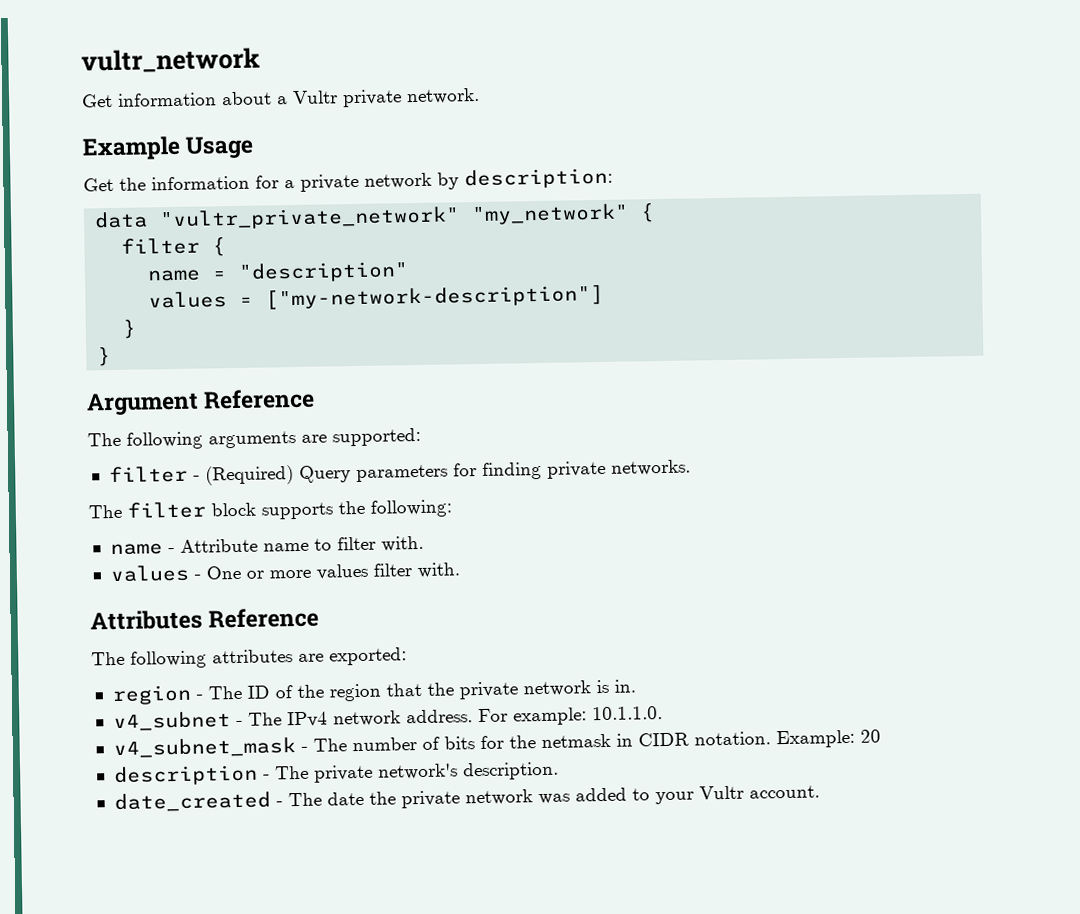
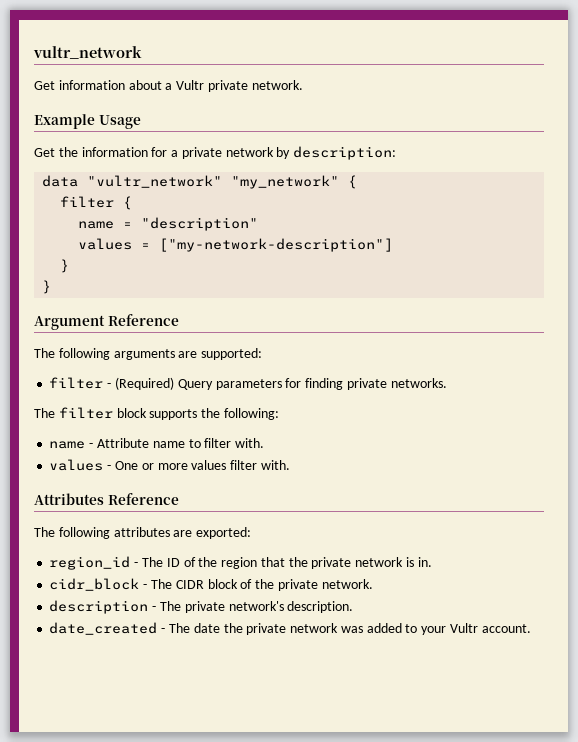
[159,206,461,231] "vultr_private_network" -> [87,175,223,188] "vultr_network"
[111,684,192,706] region -> [49,556,131,570] region_id
[112,706,663,732] [112,729,881,759] v4_subnet - The IPv4 network address. For example: 10.1.1.0. // v4_subnet_mask - The number of bits for the netmask in CIDR notation. Example: 20 -> [49,578,373,591] cidr_block - The CIDR block of the private network.

